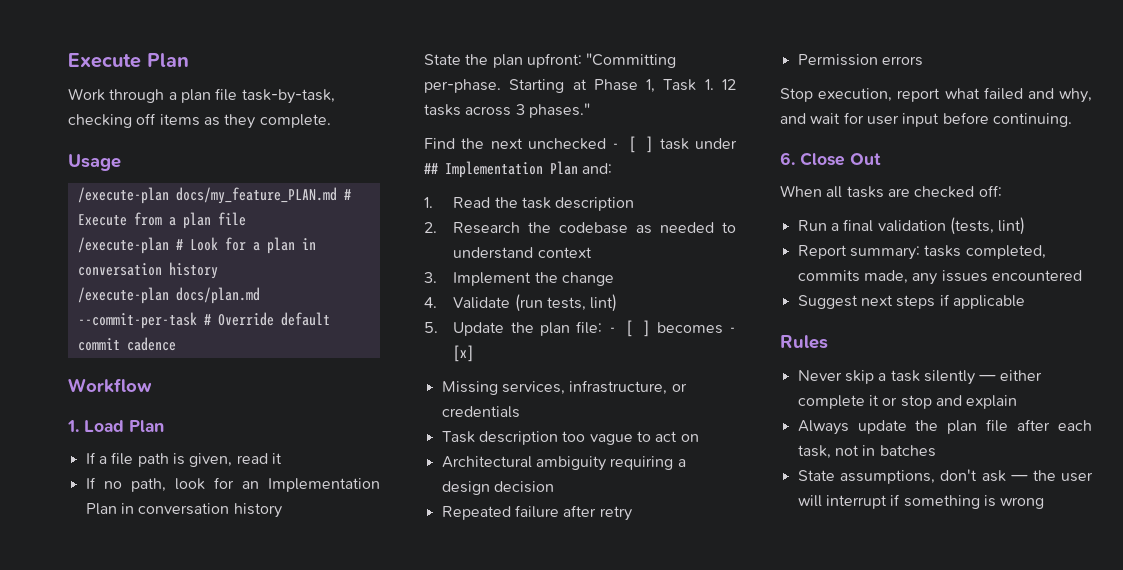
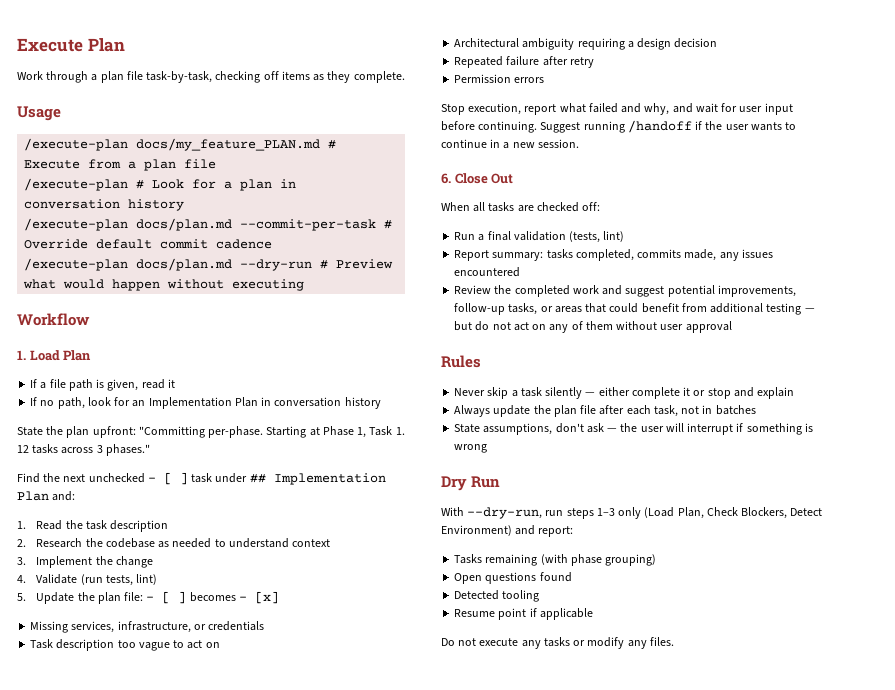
(176, 344) none -> [24,258,394,271] [23,279,305,291] // /execute-plan docs/plan.md --dry-run # Preview what would happen without executing
(1072, 120) none -> [540,120,797,133] [441,139,579,149] Suggest running /handoff if the user wants to continue in a new session.
[797,294,1025,309] Suggest next steps if applicable -> [454,285,796,297] [454,303,815,315] [454,321,732,333] Review the completed work and suggest potential improvements, follow-up tasks, or areas that could benefit from additional testing — but do not act on any of them without user approval
(1045, 503) none -> [441,476,501,491] [441,507,823,519] [441,525,574,537] [454,554,657,566] [454,572,572,584] [454,590,540,602] [454,608,593,620] [441,637,674,649] // Dry Run // With --dry-run, run steps 1–3 only (Load Plan, Check Blockers, Detect Environment) and report: // Tasks remaining (with phase grouping) // Open questions found // Detected tooling // Resume point if applicable // Do not execute any tasks or modify any files.

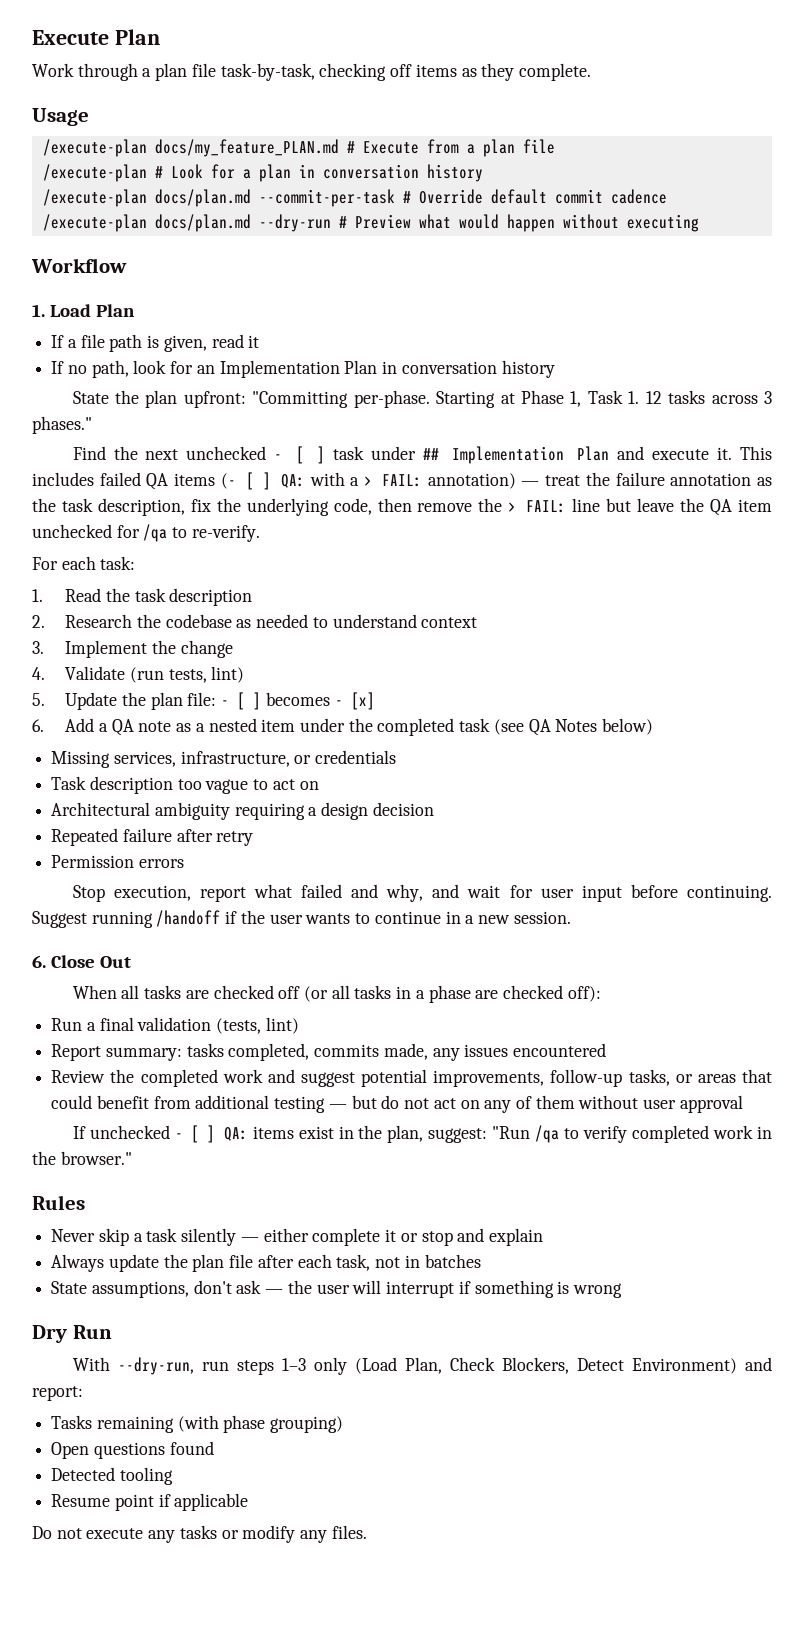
[52,491,76,501] and: -> [617,446,772,460] [32,472,772,490] [32,498,772,516] [32,524,260,542] [32,556,136,570] and execute it. This includes failed QA items (- [ ] QA: with a > FAIL: annotation) — treat the failure annotation as the task description, fix the underlying code, then remove the > FAIL: line but leave the QA item unchecked for /qa to re-verify. // For each task:
(279, 597) none -> [32,718,654,736] // 6. Add a QA note as a nested item under the completed task (see QA Notes below)
[582,202,601,211] off: -> [278,985,601,1003] off (or all tasks in a phase are checked off):
(732, 327) none -> [72,1125,773,1143] [32,1151,132,1165] // If unchecked - [ ] QA: items exist in the plan, suggest: "Run /qa to verify completed work in the browser."

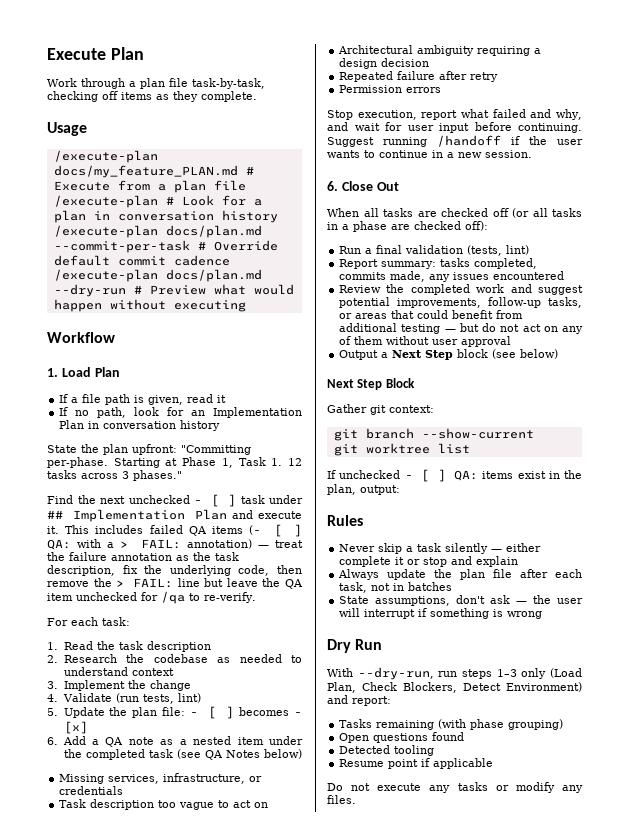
(743, 1104) none -> [339,349,559,360] [327,378,415,390] [327,404,434,415] [333,428,534,441] [333,443,470,456] // Output a Next Step block (see below) // Next Step Block // Gather git context: // git branch --show-current // git worktree list
[428,1125,773,1143] [32,1151,132,1165] suggest: "Run /qa to verify completed work in the browser." -> [360,485,400,495] output:

